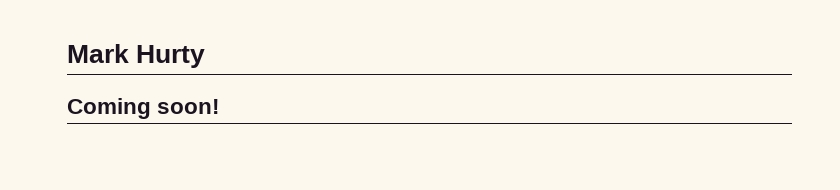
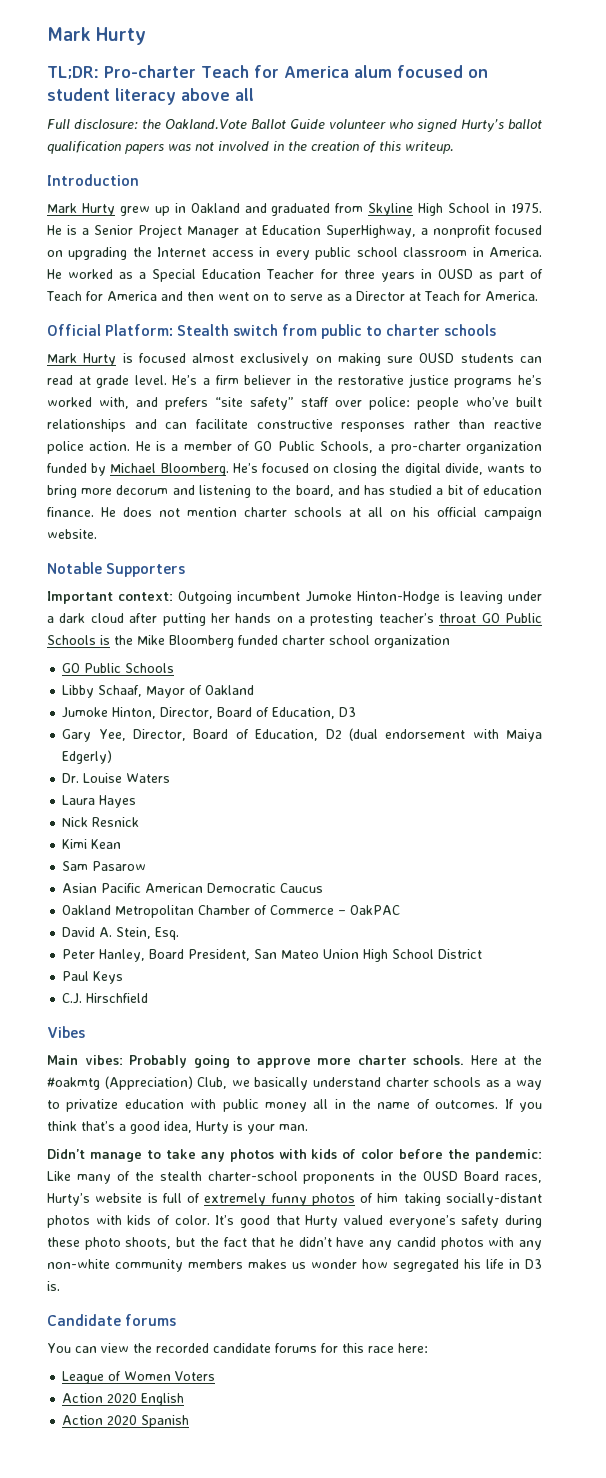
[67,98,221,119] Coming soon! -> [47,65,488,79] [47,88,254,105] [47,119,542,133] [47,141,454,154] [47,174,139,186] [47,203,542,216] [47,224,542,238] [47,247,542,260] [47,269,544,282] [46,291,538,301] [47,324,497,339] [47,353,542,366] [47,374,543,388] [47,397,542,410] [47,419,542,432] [47,441,542,454] [47,463,543,476] [47,485,542,498] [47,507,542,520] [47,529,97,539] [47,562,186,577] [47,591,542,604] [47,613,542,626] [47,635,450,648] [62,663,175,673] [62,685,255,698] [62,707,357,719] [62,728,543,742] [62,750,113,764] [62,773,171,783] [62,795,137,808] [62,817,140,827] [62,839,122,849] [62,861,147,871] [62,883,324,893] [62,905,401,918] [62,927,180,940] [62,949,483,962] [62,971,124,984] [62,993,149,1004] [47,1026,85,1038] [47,1055,542,1068] [47,1076,543,1090] [47,1099,542,1112] [47,1121,308,1134] [47,1149,543,1162] [47,1171,543,1184] [47,1193,542,1206] [47,1215,542,1228] [47,1237,543,1250] [47,1259,542,1272] [47,1281,60,1291] [47,1314,177,1326] [47,1343,428,1353] [62,1371,216,1384] [62,1393,185,1406] [62,1415,190,1428] TL;DR: Pro-charter Teach for America alum focused on student literacy above all // Full disclosure: the Oakland.Vote Ballot Guide volunteer who signed Hurty’s ballot qualification papers was not involved in the creation of this writeup. // Introduction // Mark Hurty grew up in Oakland and graduated from Skyline High School in 1975. He is a Senior Project Manager at Education SuperHighway, a nonprofit focused on upgrading the Internet access in every public school classroom in America. He worked as a Special Education Teacher for three years in OUSD as part of Teach for America and then went on to serve as a Director at Teach for America. // Official Platform: Stealth switch from public to charter schools // Mark Hurty is focused almost exclusively on making sure OUSD students can read at grade level. He’s a firm believer in the restorative justice programs he’s worked with, and prefers “site safety” staff over police: people who’ve built relationships and can facilitate constructive responses rather than reactive police action. He is a member of GO Public Schools, a pro-charter organization funded by Michael Bloomberg. He’s focused on closing the digital divide, wants to bring more decorum and listening to the board, and has studied a bit of education finance. He does not mention charter schools at all on his official campaign website. // Notable Supporters // Important context: Outgoing incumbent Jumoke Hinton-Hodge is leaving under a dark cloud after putting her hands on a protesting teacher’s throat GO Public Schools is the Mike Bloomberg funded charter school organization // GO Public Schools // Libby Schaaf, Mayor of Oakland // Jumoke Hinton, Director, Board of Education, D3 // Gary Yee, Director, Board of Education, D2 (dual endorsement with Maiya Edgerly) // Dr. Louise Waters // Laura Hayes // Nick Resnick // Kimi Kean // Sam Pasarow // Asian Pacific American Democratic Caucus // Oakland Metropolitan Chamber of Commerce – OakPAC // David A. Stein, Esq. // Peter Hanley, Board President, San Mateo Union High School District // Paul Keys // C.J. Hirschfield // Vibes // Main vibes: Probably going to approve more charter schools. Here at the #oakmtg (Appreciation) Club, we basically understand charter schools as a way to privatize education with public money all in the name of outcomes. If you think that’s a good idea, Hurty is your man. // Didn’t manage to take any photos with kids of color before the pandemic: Like many of the stealth charter-school proponents in the OUSD Board races, Hurty’s website is full of extremely funny photos of him taking socially-distant photos with kids of color. It’s good that Hurty valued everyone’s safety during these photo shoots, but the fact that he didn’t have any candid photos with any non-white community members makes us wonder how segregated his life in D3 is. // Candidate forums // You can view the recorded candidate forums for this race here: // League of Women Voters // Action 2020 English // Action 2020 Spanish

